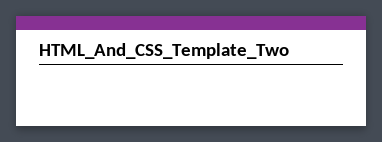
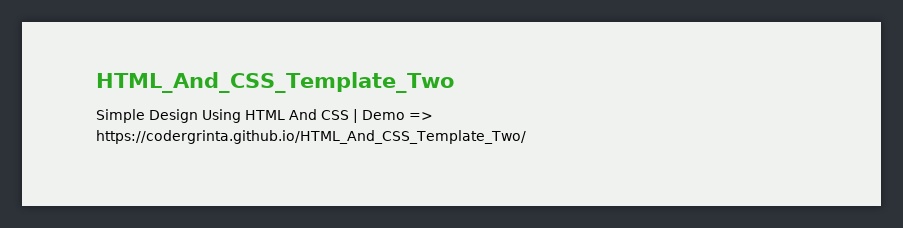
(289, 51) none -> [96,109,433,123] [96,130,526,144] // Simple Design Using HTML And CSS | Demo => https://codergrinta.github.io/HTML_And_CSS_Template_Two/

